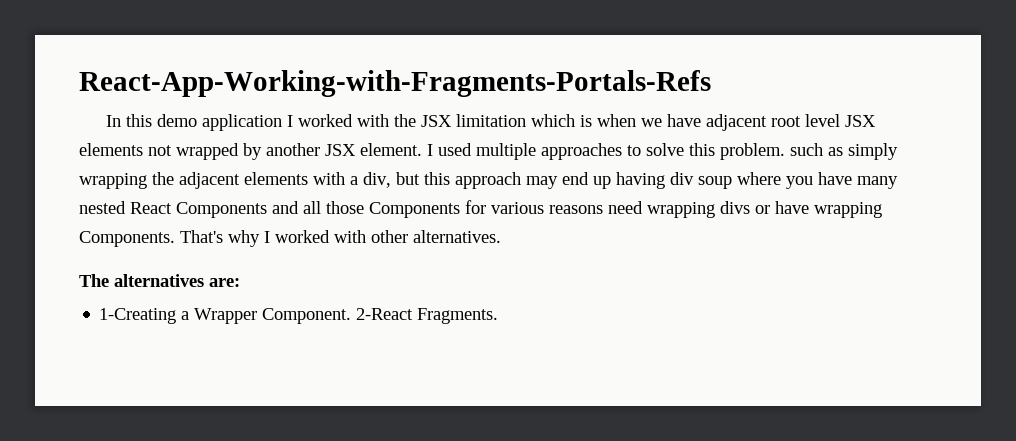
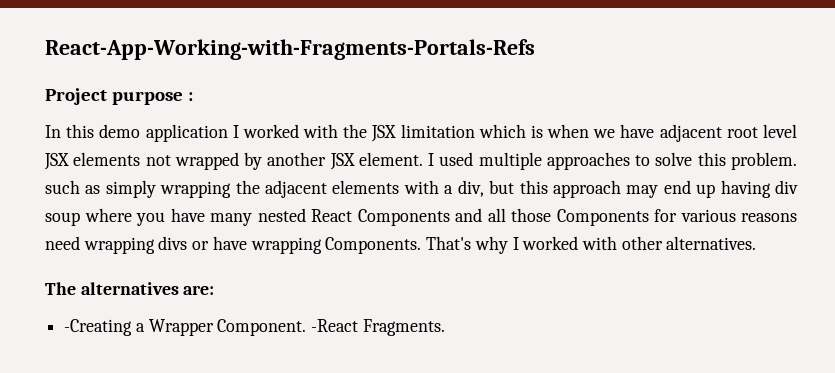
(711, 83) none -> [45,88,194,105] // Project purpose :
[99,308,177,324] 1-Creating -> [64,319,133,336] -Creating
[356,308,414,320] 2-React -> [311,319,359,332] -React

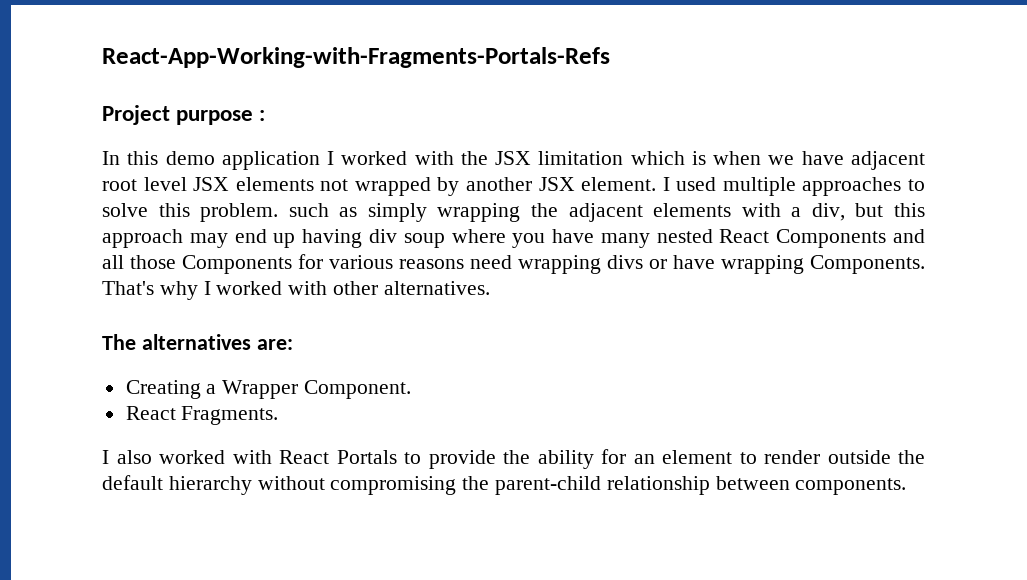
[64,319,133,336] -Creating -> [125,380,201,399] Creating
[311,319,359,332] -React -> [125,406,176,420] // React
(445, 327) none -> [102,449,925,469] [102,475,907,495] // I also worked with React Portals to provide the ability for an element to render outside the default hierarchy without compromising the parent-child relationship between components.

